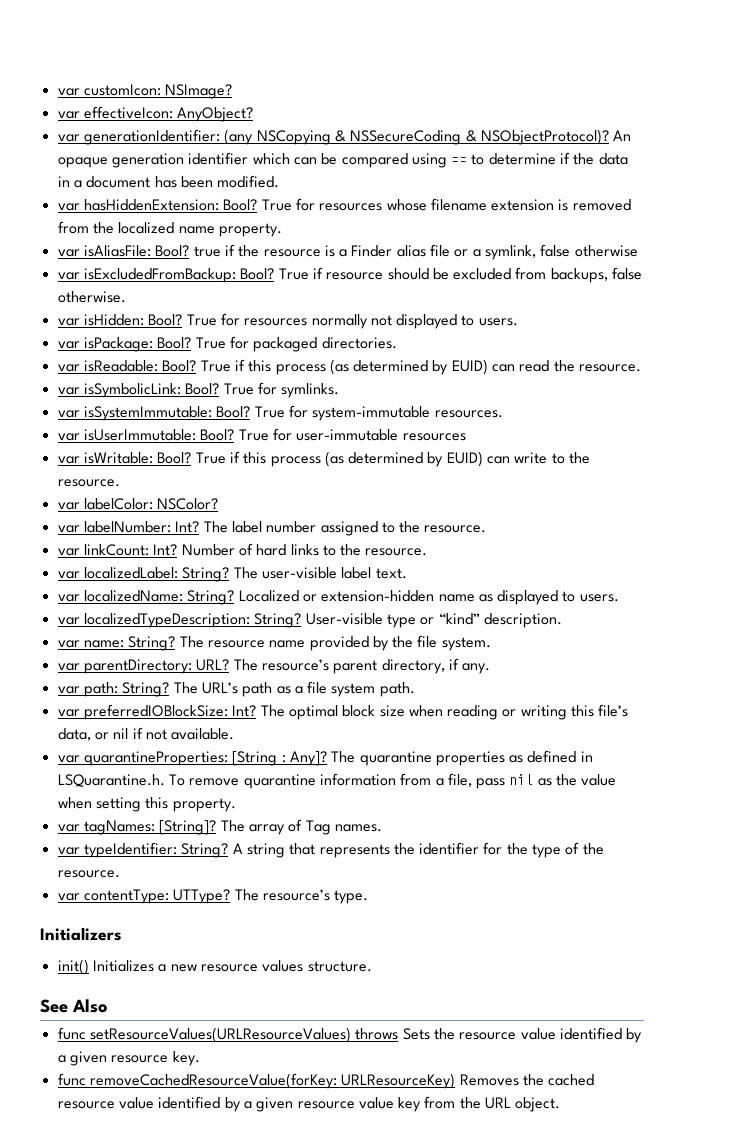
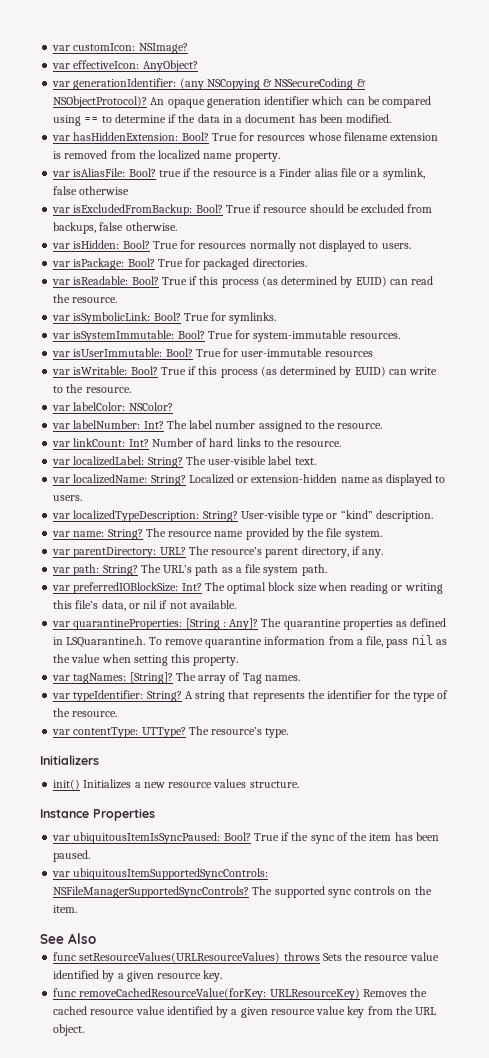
(372, 966) none -> [40,808,155,821] [52,832,439,844] [53,850,91,862] [52,868,269,880] [53,886,432,898] [53,905,78,913] // Instance Properties // var ubiquitousItemIsSyncPaused: Bool? True if the sync of the item has been paused. // var ubiquitousItemSupportedSyncControls: NSFileManagerSupportedSyncControls? The supported sync controls on the item.

